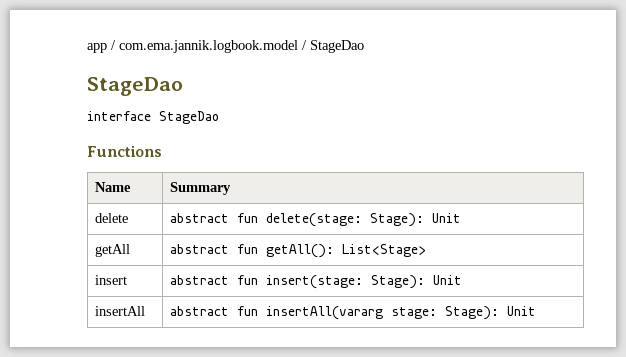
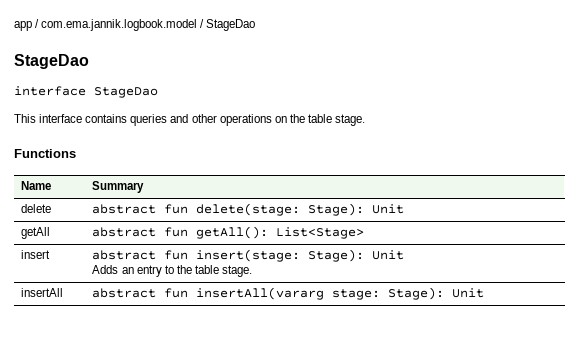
(219, 117) none -> [14,114,366,126] // This interface contains queries and other operations on the table stage.
(462, 280) none -> [92,265,253,277] // Adds an entry to the table stage.

